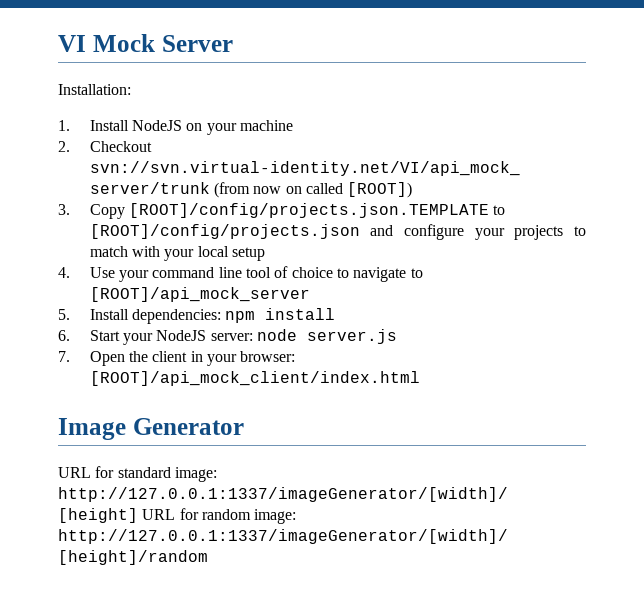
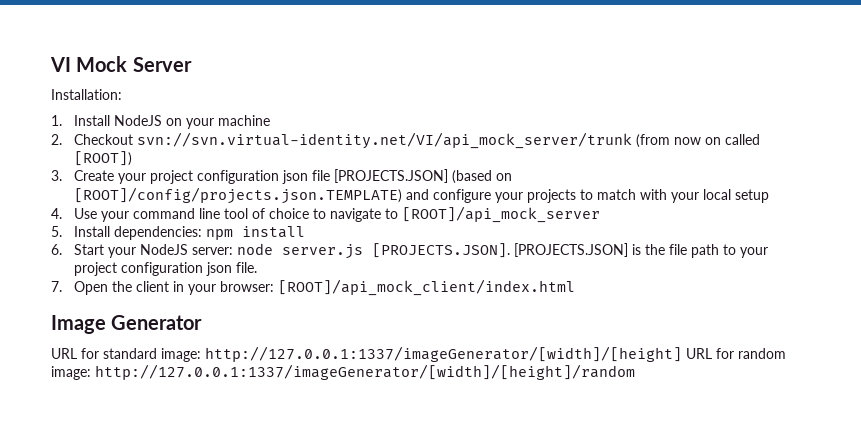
[89,203,506,219] [89,224,360,239] Copy [ROOT]/config/projects.json.TEMPLATE to [ROOT]/config/projects.json -> [74,169,513,184] [74,187,403,204] Create your project configuration json file [PROJECTS.JSON] (based on [ROOT]/config/projects.json.TEMPLATE)
(397, 336) none -> [372,243,769,258] [74,262,258,276] [PROJECTS.JSON]. [PROJECTS.JSON] is the file path to your project configuration json file.

